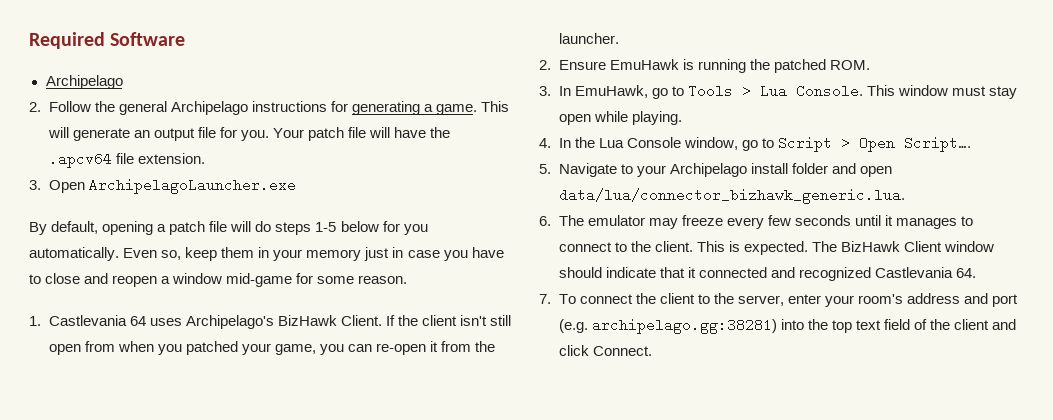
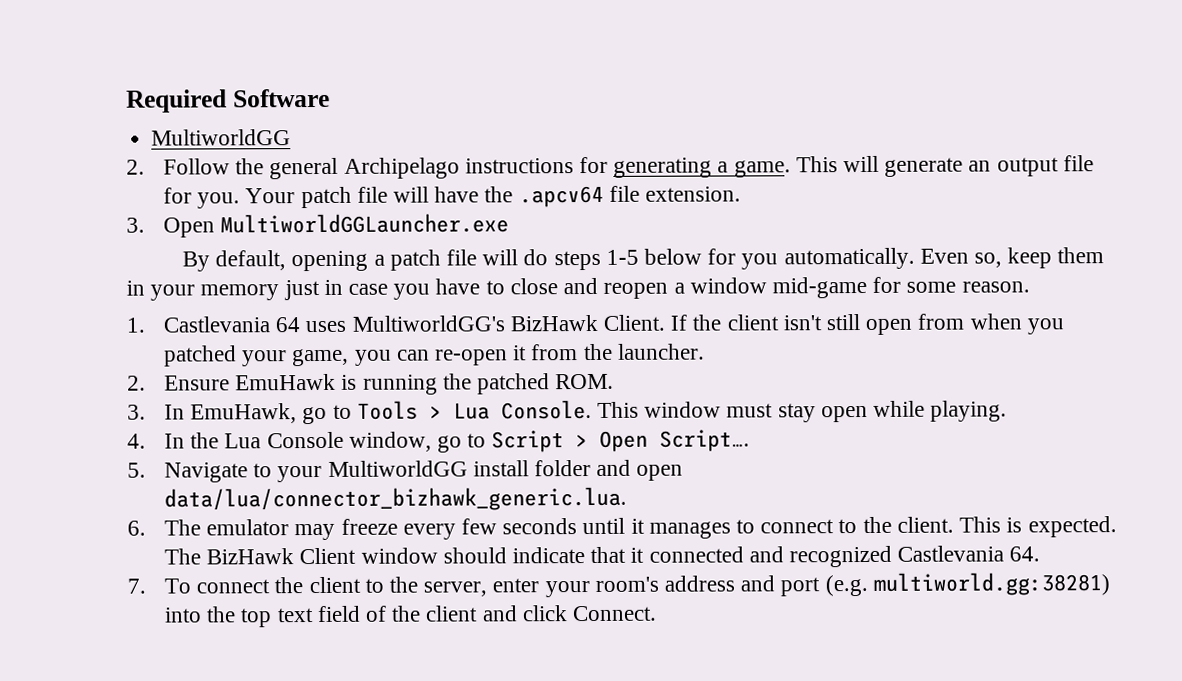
[45,75,123,89] Archipelago -> [151,129,292,146] MultiworldGG
[88,178,296,194] ArchipelagoLauncher.exe -> [220,213,510,234] MultiworldGGLauncher.exe
[185,315,274,329] Archipelago's -> [351,315,505,332] MultiworldGG's
[669,163,747,177] Archipelago -> [327,460,468,477] MultiworldGG
[591,318,777,334] archipelago.gg:38281) -> [872,572,1110,596] multiworld.gg:38281)

